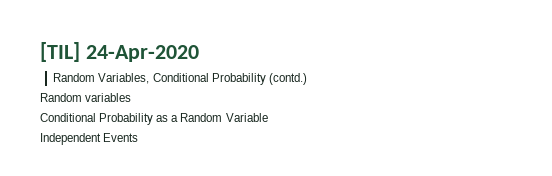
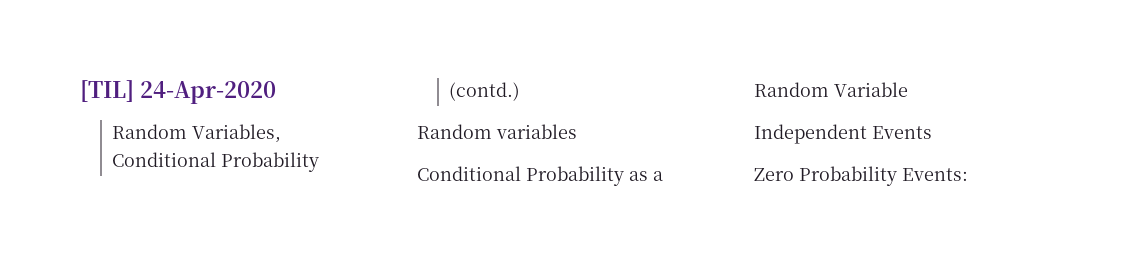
(139, 137) none -> [754,166,968,186] // Zero Probability Events:

